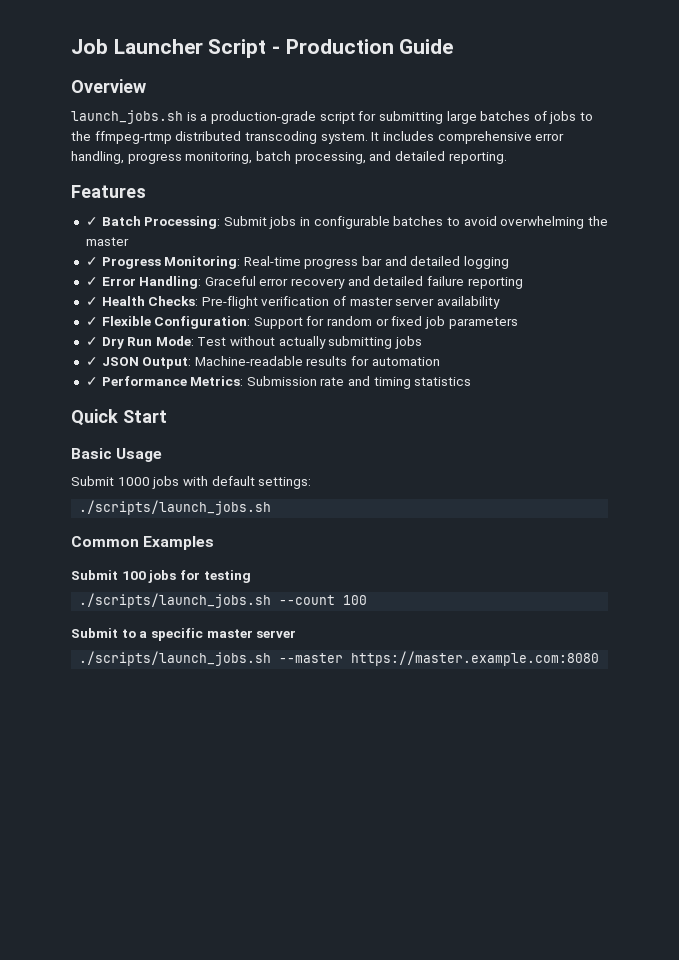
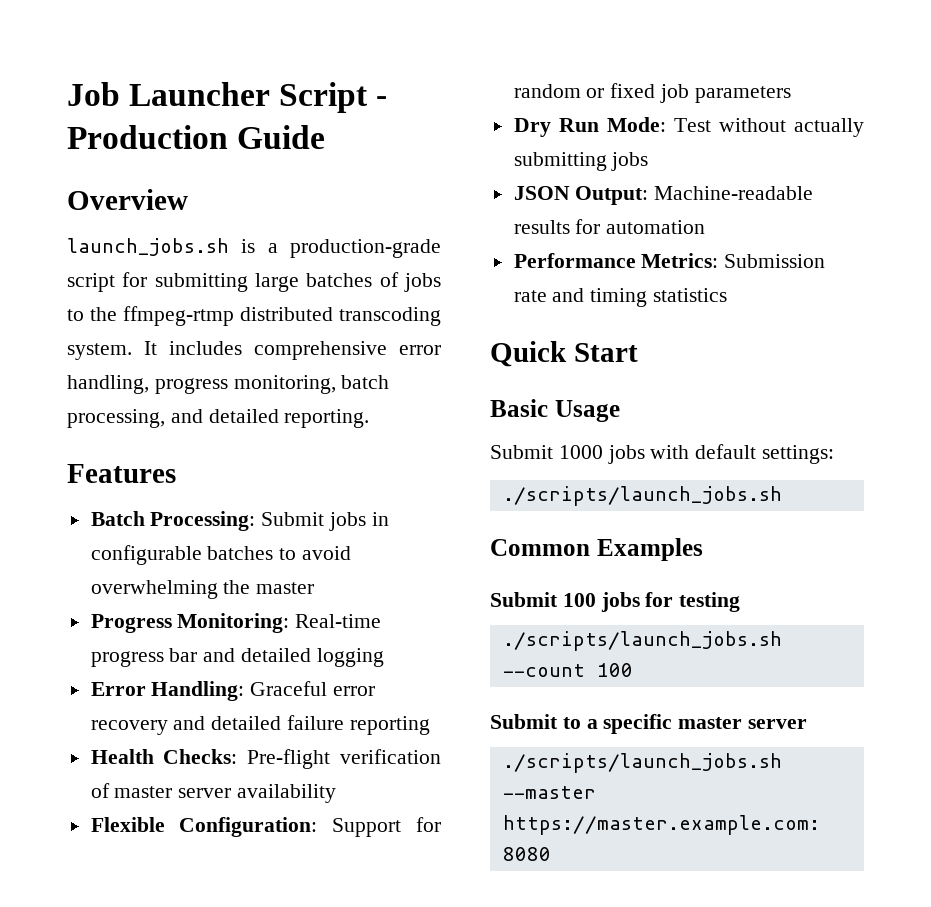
[85,217,98,226] ✓ -> (176, 473) none
[85,257,98,266] ✓ -> (315, 588) none
[85,277,98,286] ✓ -> (384, 657) none
[85,297,98,306] ✓ -> (430, 725) none
[85,317,98,326] ✓ -> (337, 793) none
[85,337,98,346] ✓ -> (791, 94) none
[85,357,98,366] ✓ -> (649, 161) none
[85,377,98,386] ✓ -> (706, 227) none

